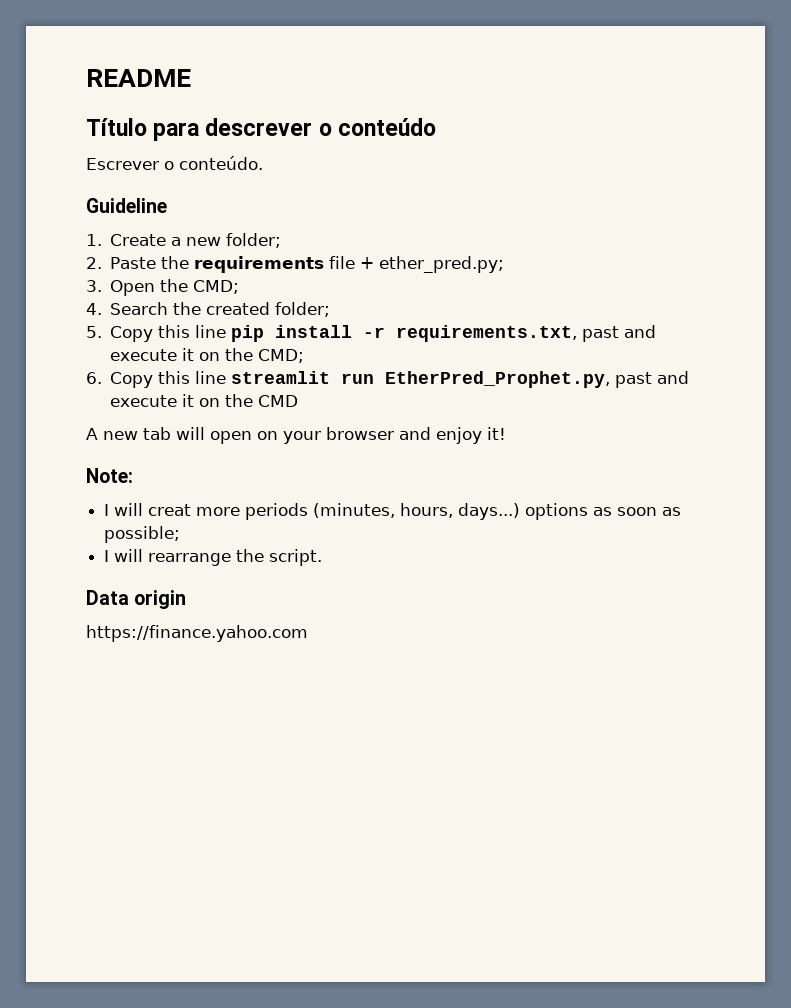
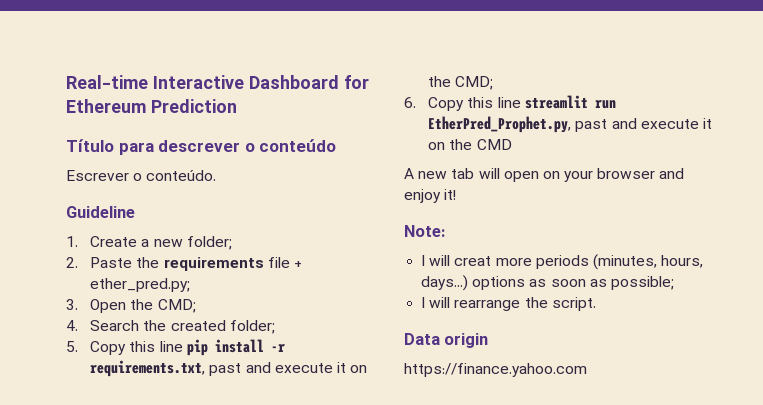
[86,69,191,87] README -> [66,75,369,89] [66,99,237,113] Real-time Interactive Dashboard for Ethereum Prediction

